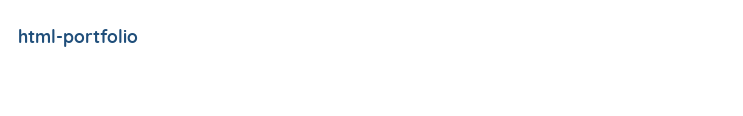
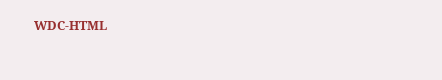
[18,29,138,47] html-portfolio -> [34,21,107,30] WDC-HTML

